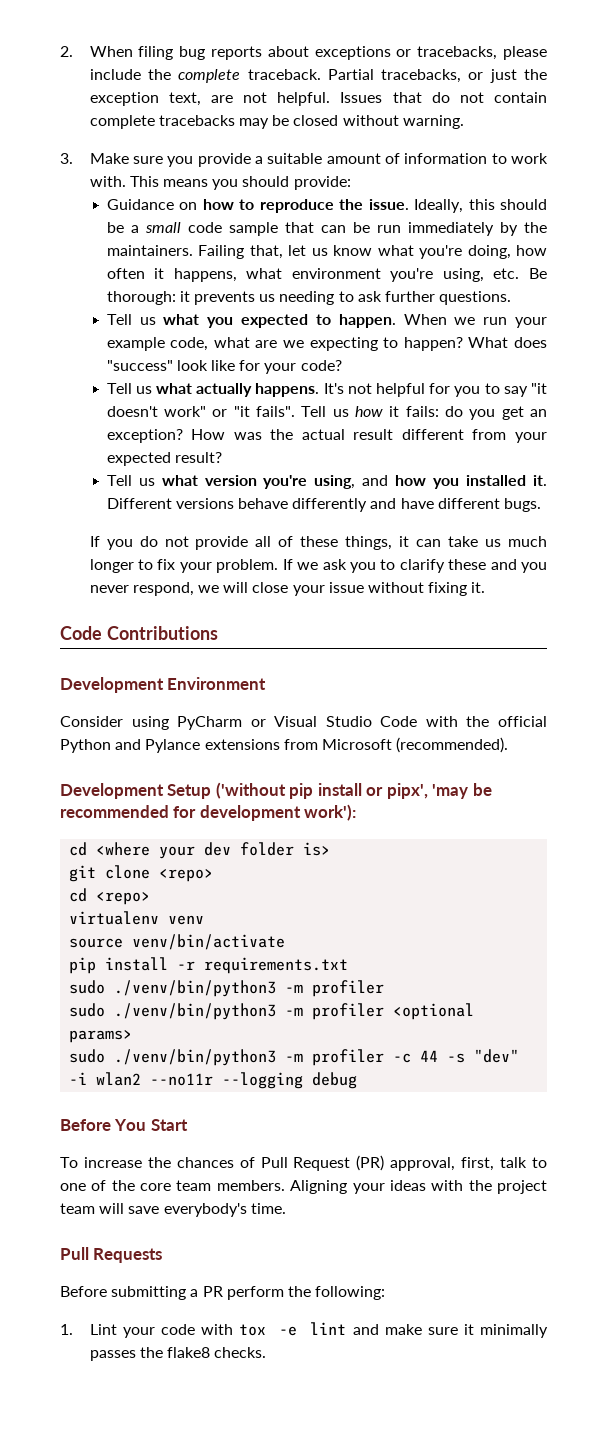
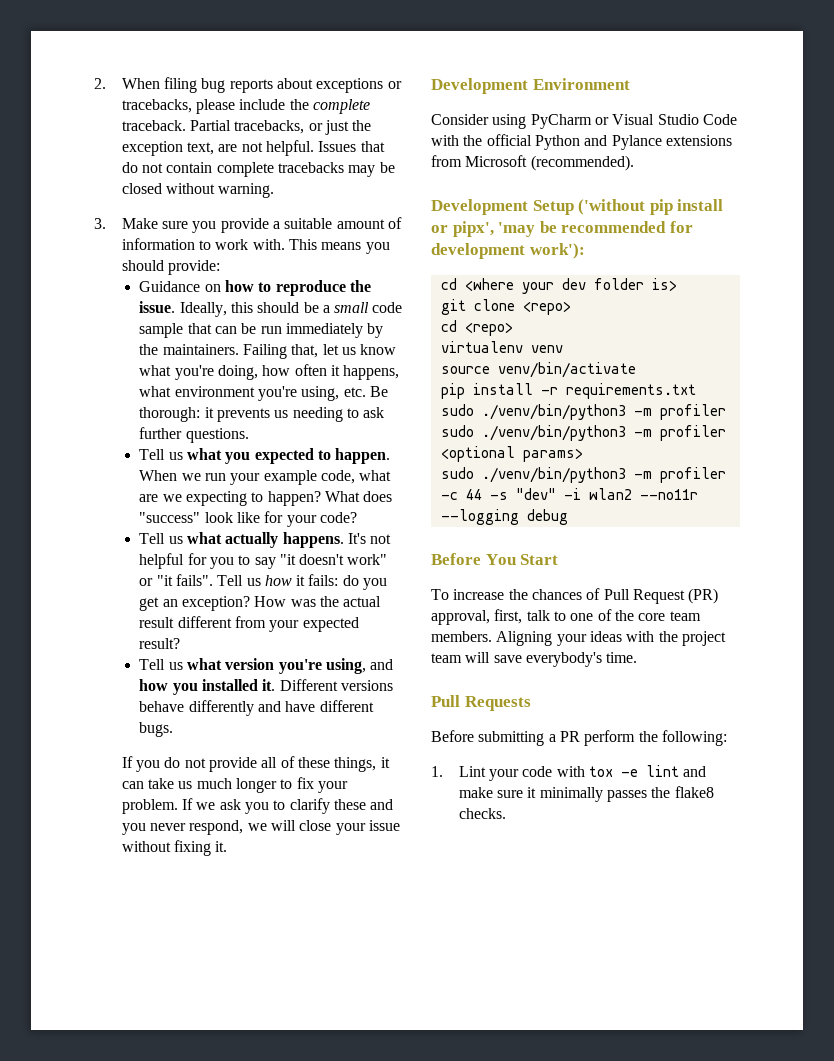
[60,626,218,640] // Code Contributions -> (228, 846) none

